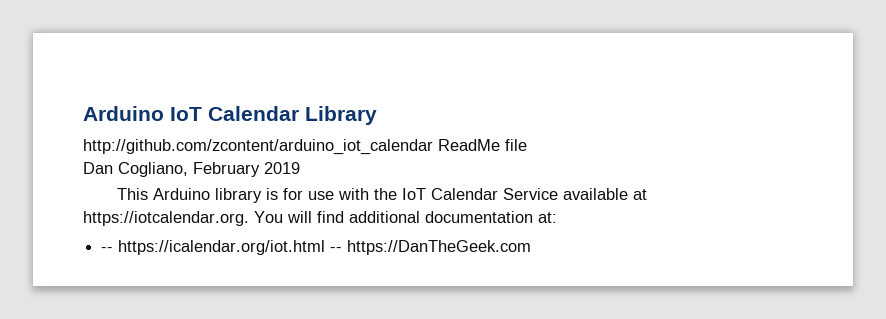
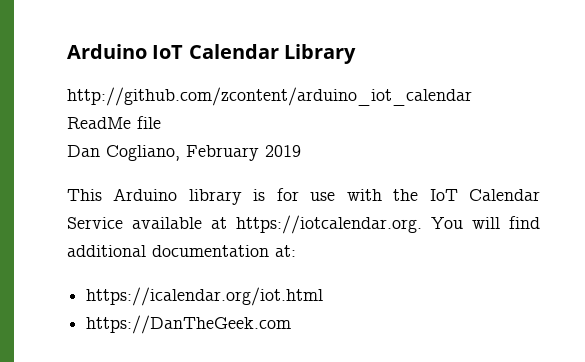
[101,247,114,252] -- -> (296, 251) none
[330,247,343,252] -- -> (324, 296) //

